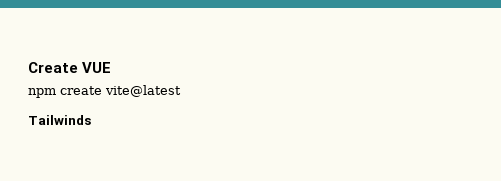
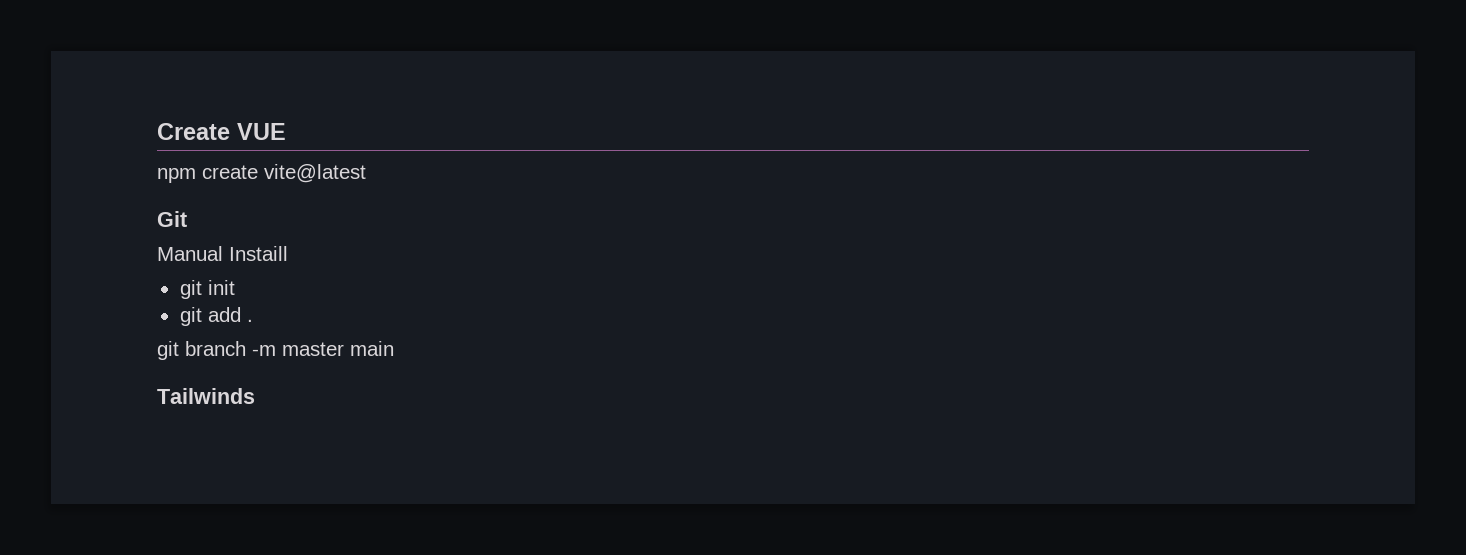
(181, 91) none -> [157,211,187,227] [157,246,288,261] [179,280,235,299] [179,307,253,326] [157,341,394,360] // Git // Manual Instaill // git init // git add . // git branch -m master main

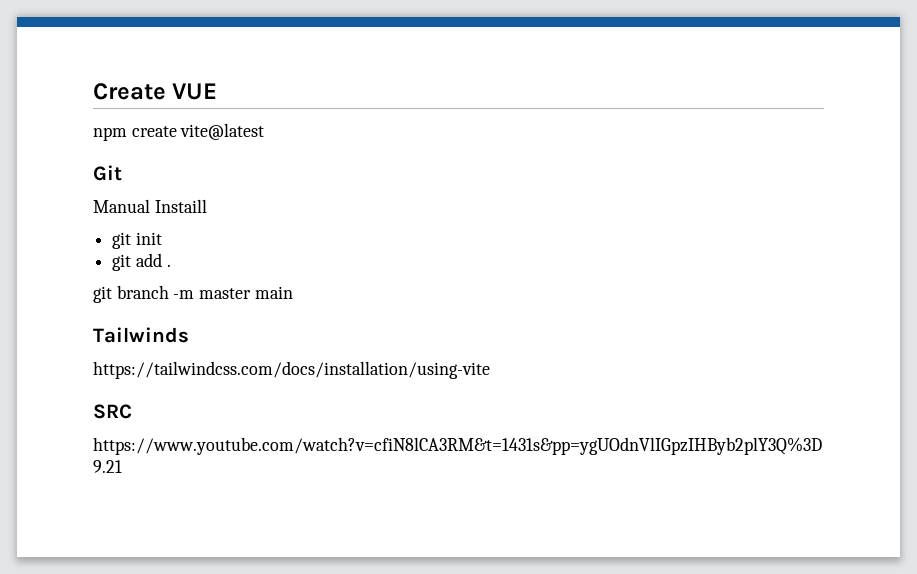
(255, 396) none -> [93,361,490,379] [93,404,132,419] [93,437,822,455] [93,460,122,473] // https://tailwindcss.com/docs/installation/using-vite // SRC // https://www.youtube.com/watch?v=cfiN8lCA3RM&t=1431s&pp=ygUOdnVlIGpzIHByb2plY3Q%3D 9.21

